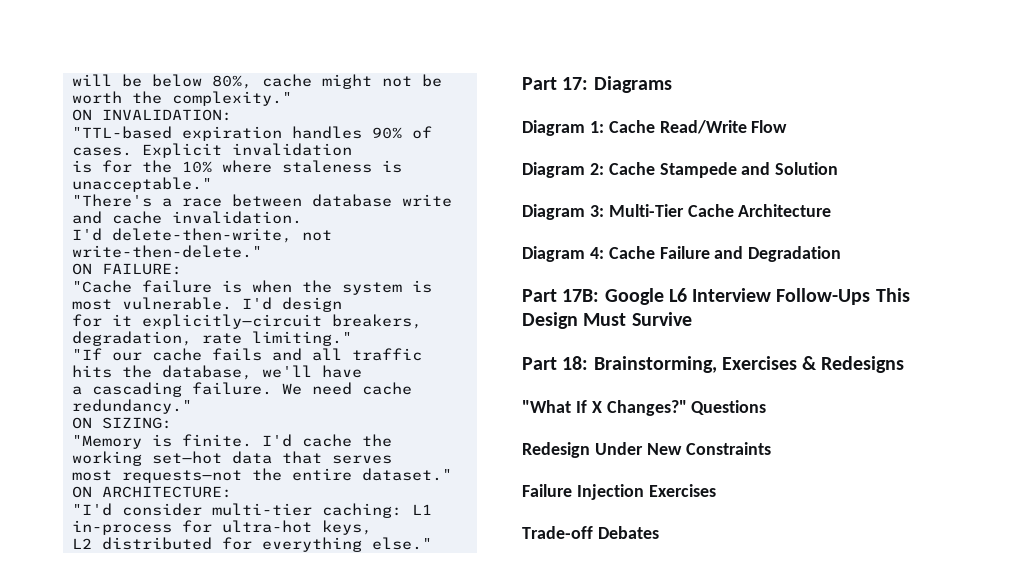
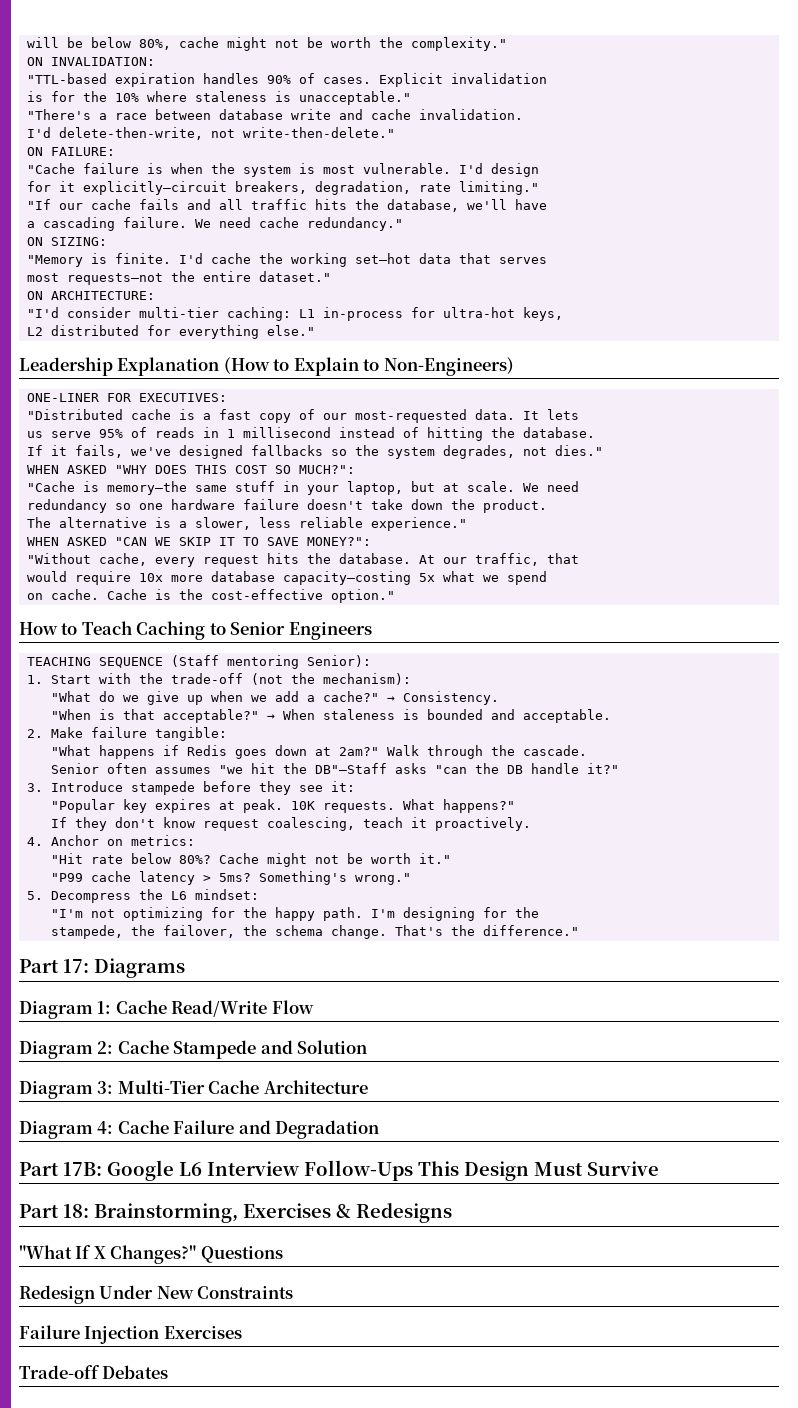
(433, 543) none -> [19,357,514,376] [26,393,227,402] [26,409,579,423] [26,427,595,441] [26,445,603,459] [26,465,355,474] [26,481,579,495] [26,499,547,513] [26,517,467,531] [26,537,371,546] [26,553,579,567] [26,571,547,585] [26,589,395,603] [19,621,372,640] [26,655,371,669] [26,673,411,685] [50,691,499,705] [50,709,611,723] [26,727,227,741] [50,745,587,759] [50,763,619,774] [26,781,355,795] [50,799,515,813] [50,817,531,831] [26,835,195,846] [50,853,451,867] [50,871,411,885] [26,889,259,903] [50,907,539,921] [50,925,579,939] // Leadership Explanation (How to Explain to Non-Engineers) // ONE-LINER FOR EXECUTIVES: // "Distributed cache is a fast copy of our most-requested data. It lets // us serve 95% of reads in 1 millisecond instead of hitting the database. // If it fails, we've designed fallbacks so the system degrades, not dies." // WHEN ASKED "WHY DOES THIS COST SO MUCH?": // "Cache is memory—the same stuff in your laptop, but at scale. We need // redundancy so one hardware failure doesn't take down the product. // The alternative is a slower, less reliable experience." // WHEN ASKED "CAN WE SKIP IT TO SAVE MONEY?": // "Without cache, every request hits the database. At our traffic, that // would require 10x more database capacity—costing 5x what we spend // on cache. Cache is the cost-effective option." // How to Teach Caching to Senior Engineers // TEACHING SEQUENCE (Staff mentoring Senior): // 1. Start with the trade-off (not the mechanism): // "What do we give up when we add a cache?" → Consistency. // "When is that acceptable?" → When staleness is bounded and acceptable. // 2. Make failure tangible: // "What happens if Redis goes down at 2am?" Walk through the cascade. // Senior often assumes "we hit the DB"—Staff asks "can the DB handle it?" // 3. Introduce stampede before they see it: // "Popular key expires at peak. 10K requests. What happens?" // If they don't know request coalescing, teach it proactively. // 4. Anchor on metrics: // "Hit rate below 80%? Cache might not be worth it." // "P99 cache latency > 5ms? Something's wrong." // 5. Decompress the L6 mindset: // "I'm not optimizing for the happy path. I'm designing for the // stampede, the failover, the schema change. That's the difference."

